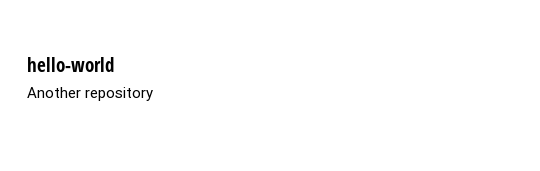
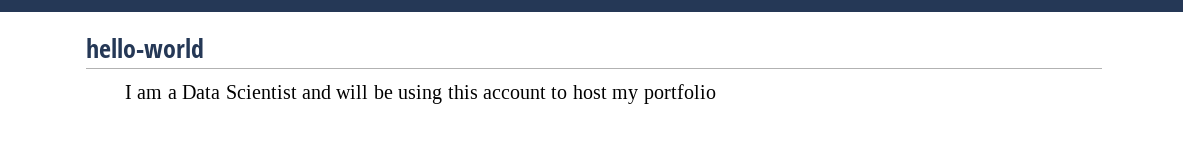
[27,87,154,101] Another repository -> [125,84,716,104] I am a Data Scientist and will be using this account to host my portfolio

